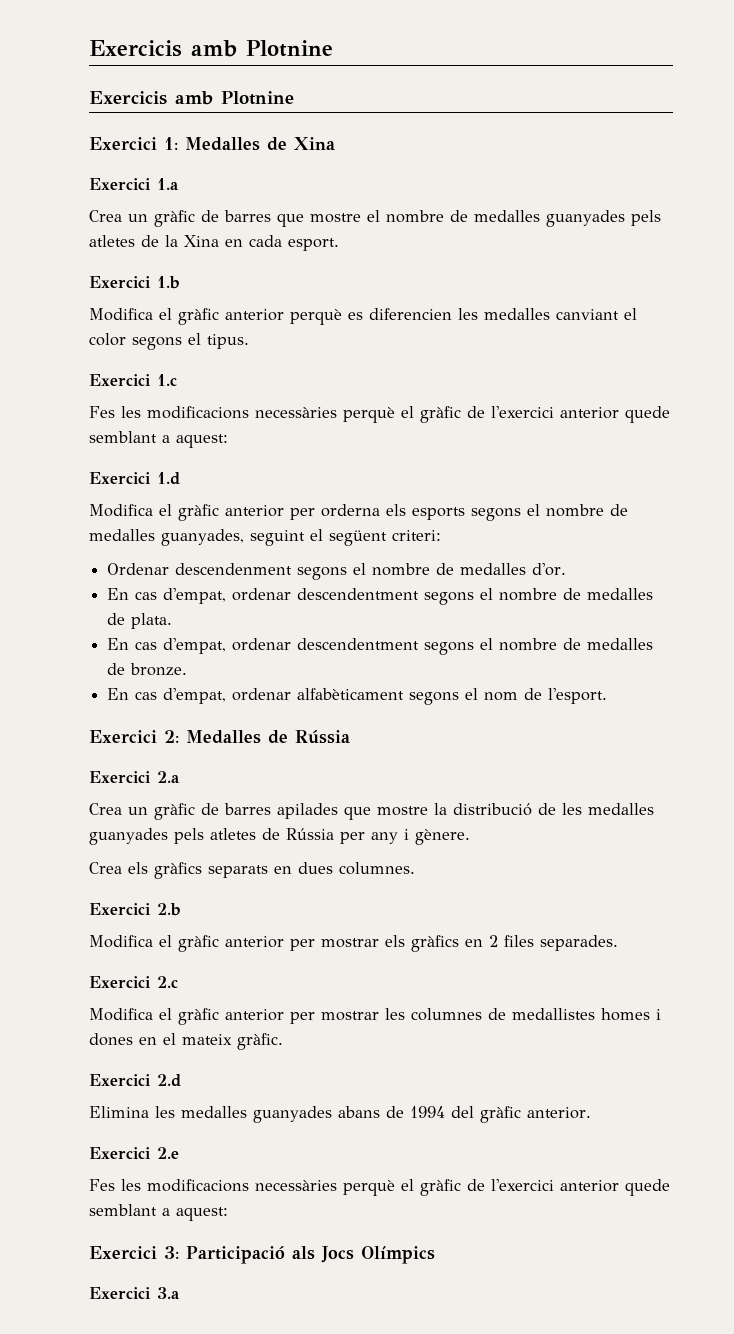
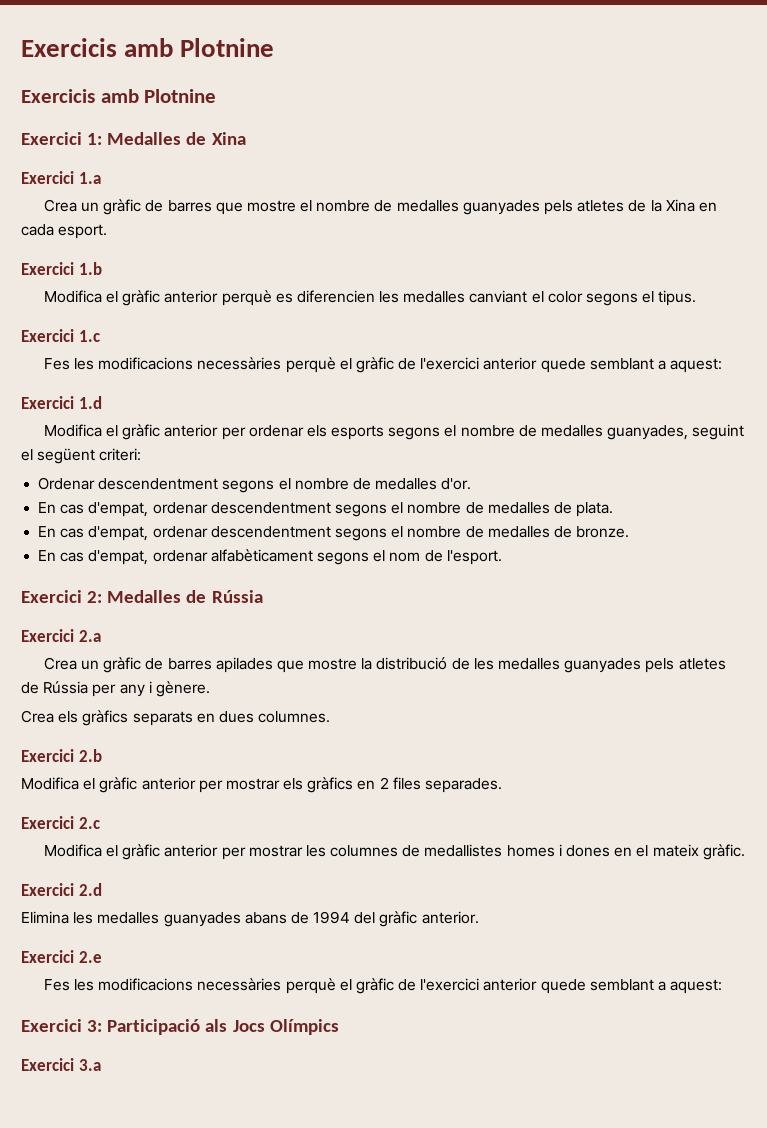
[321,504,380,517] orderna -> [248,425,304,437] ordenar
[175,563,293,575] descendenment -> [98,478,219,490] descendentment

